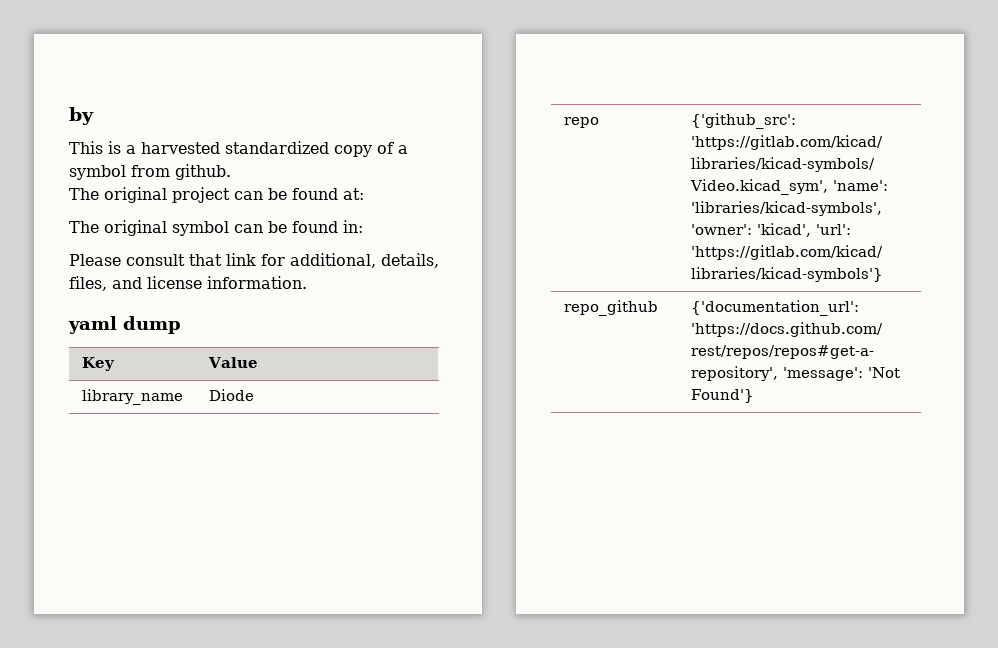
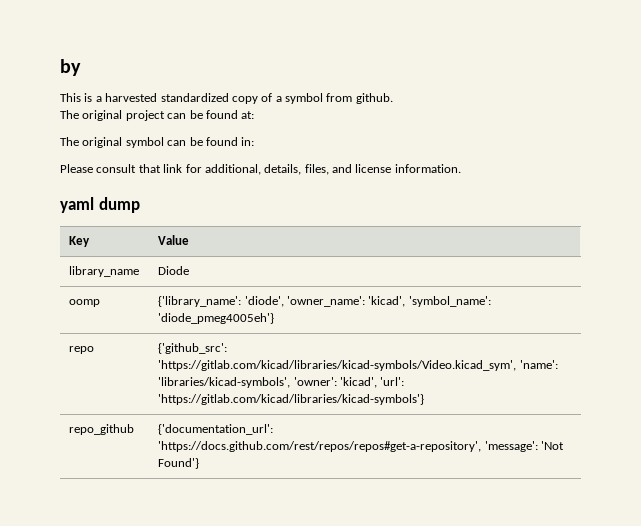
(254, 395) none -> [69,299,101,307] [158,296,491,307] [158,313,275,324] // oomp | {'library_name': 'diode', 'owner_name': 'kicad', 'symbol_name': 'diode_pmeg4005eh'}

